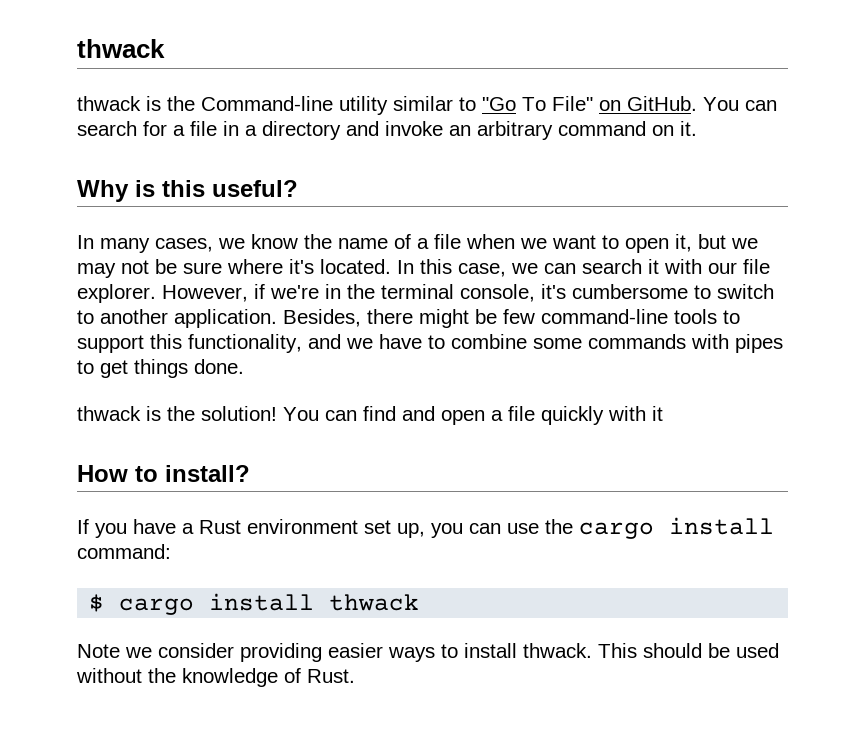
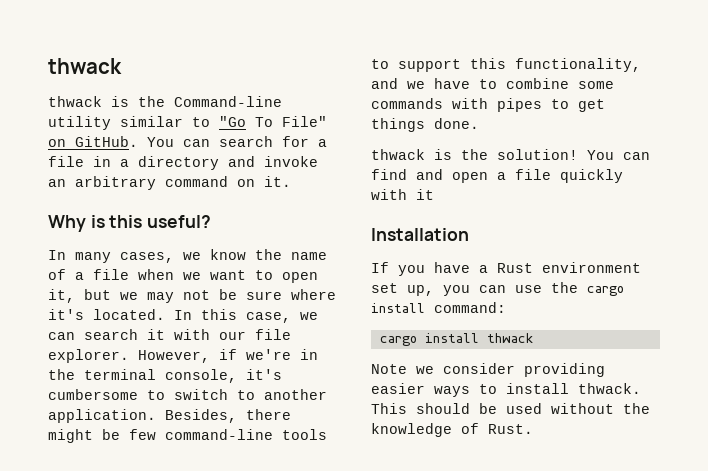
[77,465,250,482] How to install? -> [371,228,469,241] Installation
[89,594,105,612] $ -> (506, 307) none

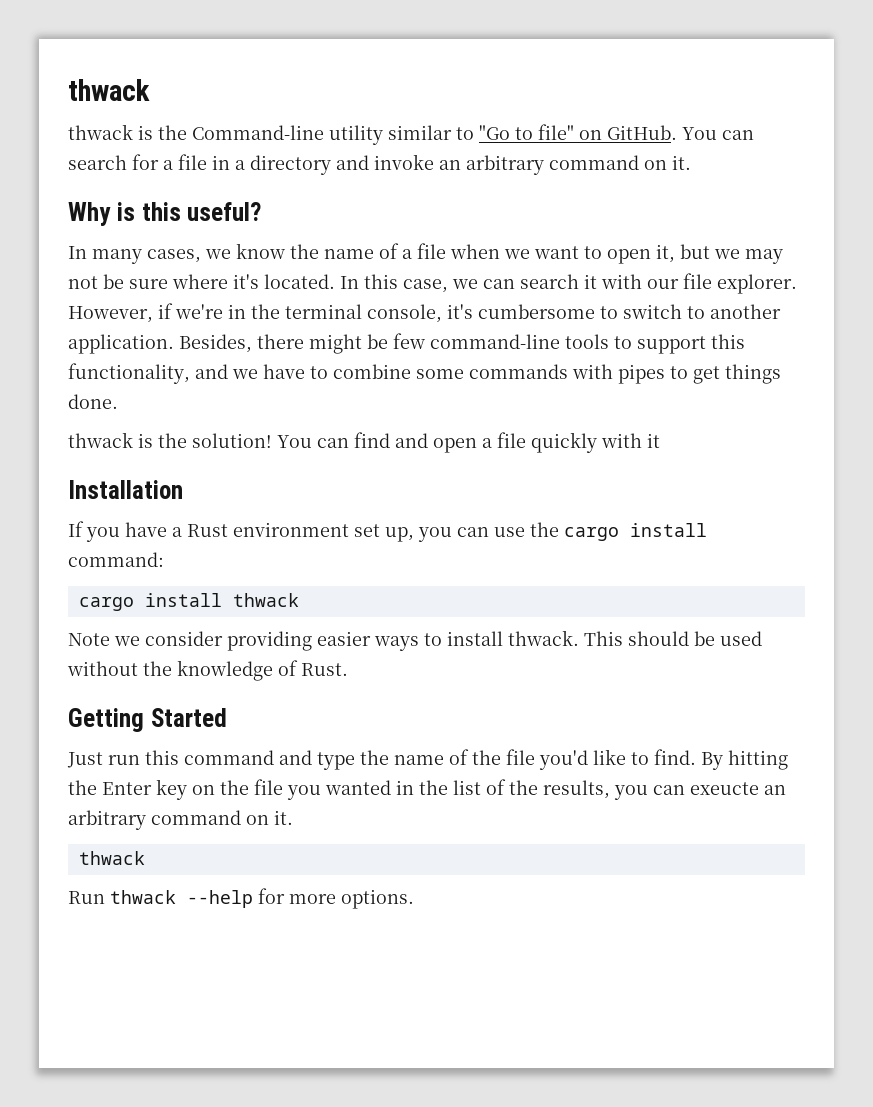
[255,116,327,127] To File" -> [515,124,574,140] to file"
(533, 429) none -> [68,708,227,732] [67,749,788,770] [68,779,786,800] [68,810,293,830] [78,851,145,865] [68,888,414,909] // Getting Started // Just run this command and type the name of the file you'd like to find. By hitting the Enter key on the file you wanted in the list of the results, you can exeucte an arbitrary command on it. // thwack // Run thwack --help for more options.

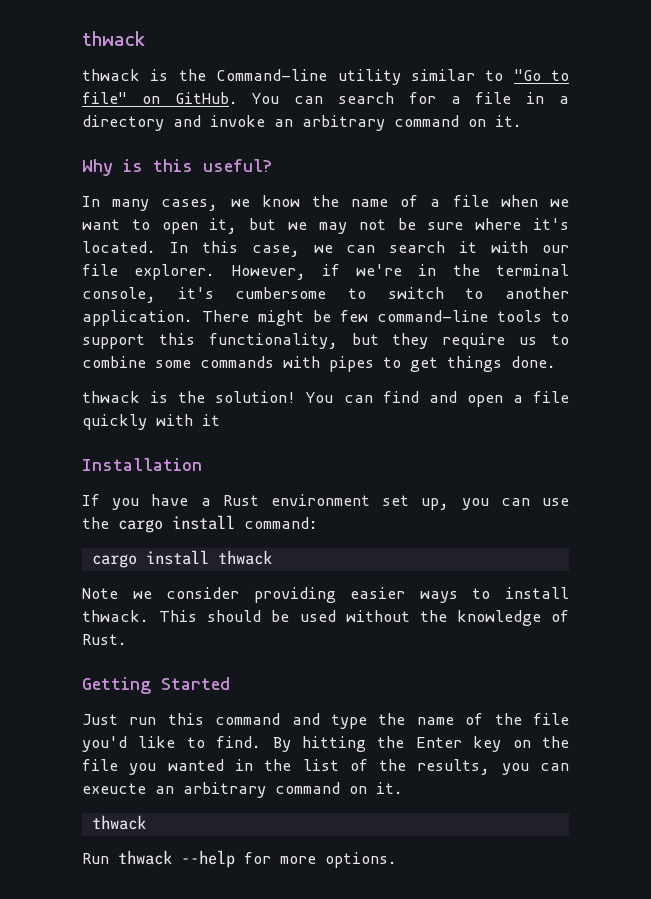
[179,334,304,353] Besides, there -> [202,310,249,322] There
[195,364,305,379] and we have -> [351,333,538,349] but they require us

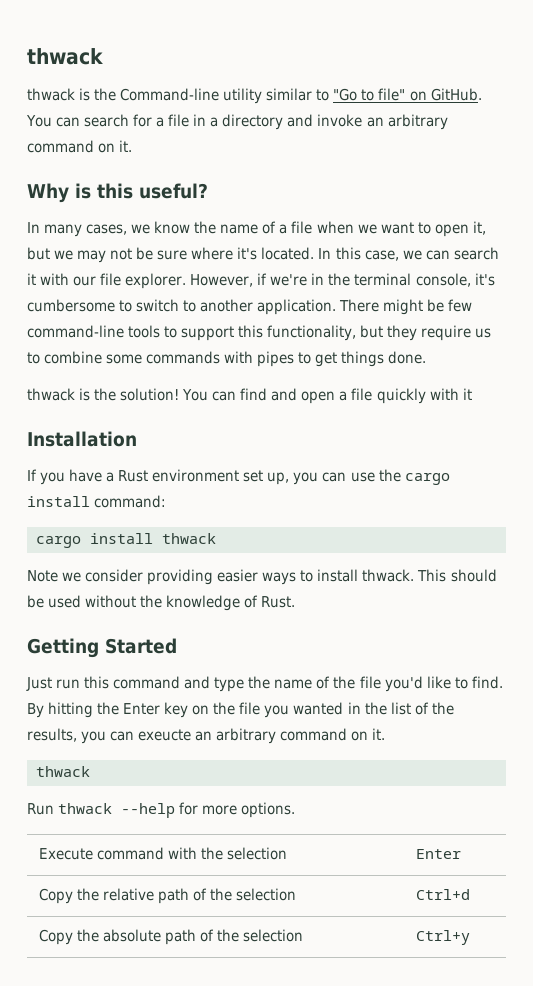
(397, 860) none -> [38,847,288,860] [415,849,461,859] [38,888,297,904] [415,889,470,900] [38,929,304,945] [415,930,470,945] // Execute command with the selection | Enter // Copy the relative path of the selection | Ctrl+d // Copy the absolute path of the selection | Ctrl+y

